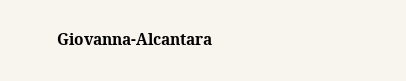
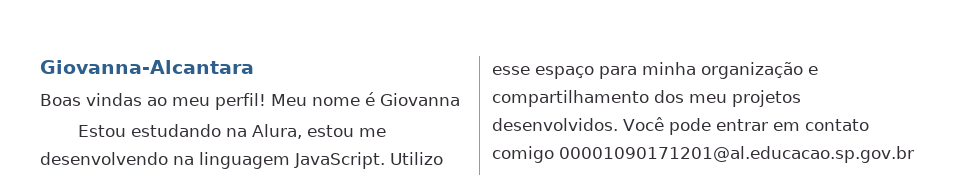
(212, 39) none -> [40,92,460,110] [78,124,387,139] [40,152,443,169] [492,62,818,79] [492,90,801,107] [492,117,869,135] [492,146,914,163] // Boas vindas ao meu perfil! Meu nome é Giovanna // Estou estudando na Alura, estou me desenvolvendo na linguagem JavaScript. Utilizo esse espaço para minha organização e compartilhamento dos meu projetos desenvolvidos. Você pode entrar em contato comigo 00001090171201@al.educacao.sp.gov.br

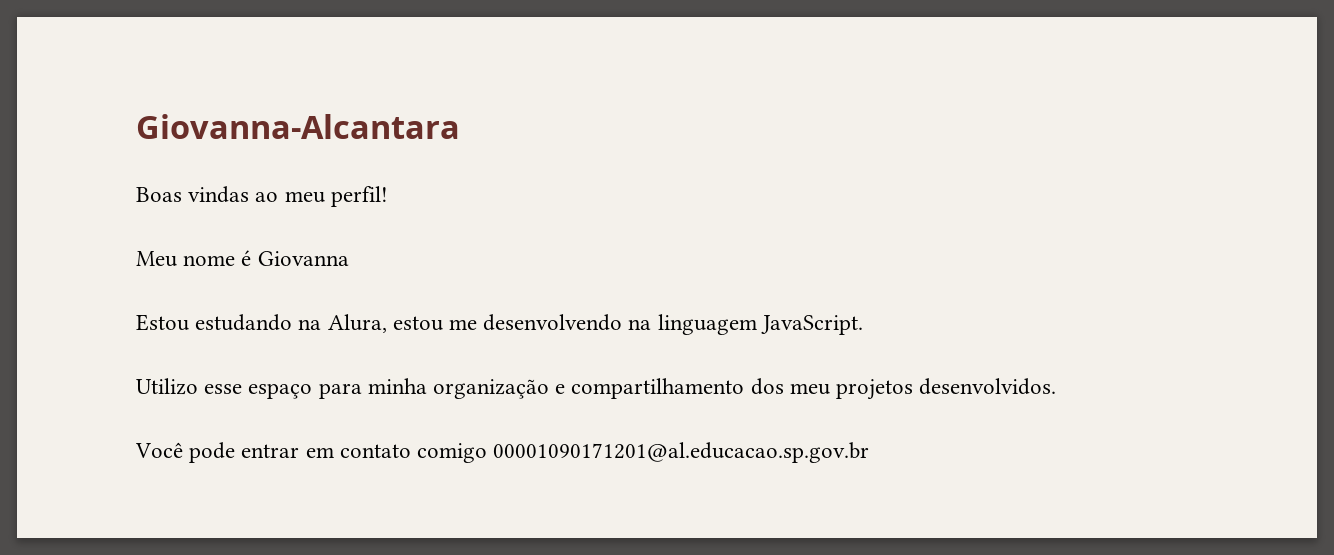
(266, 101) none -> (388, 196) //
(385, 160) none -> (863, 325) //
(618, 124) none -> (1057, 386) //

